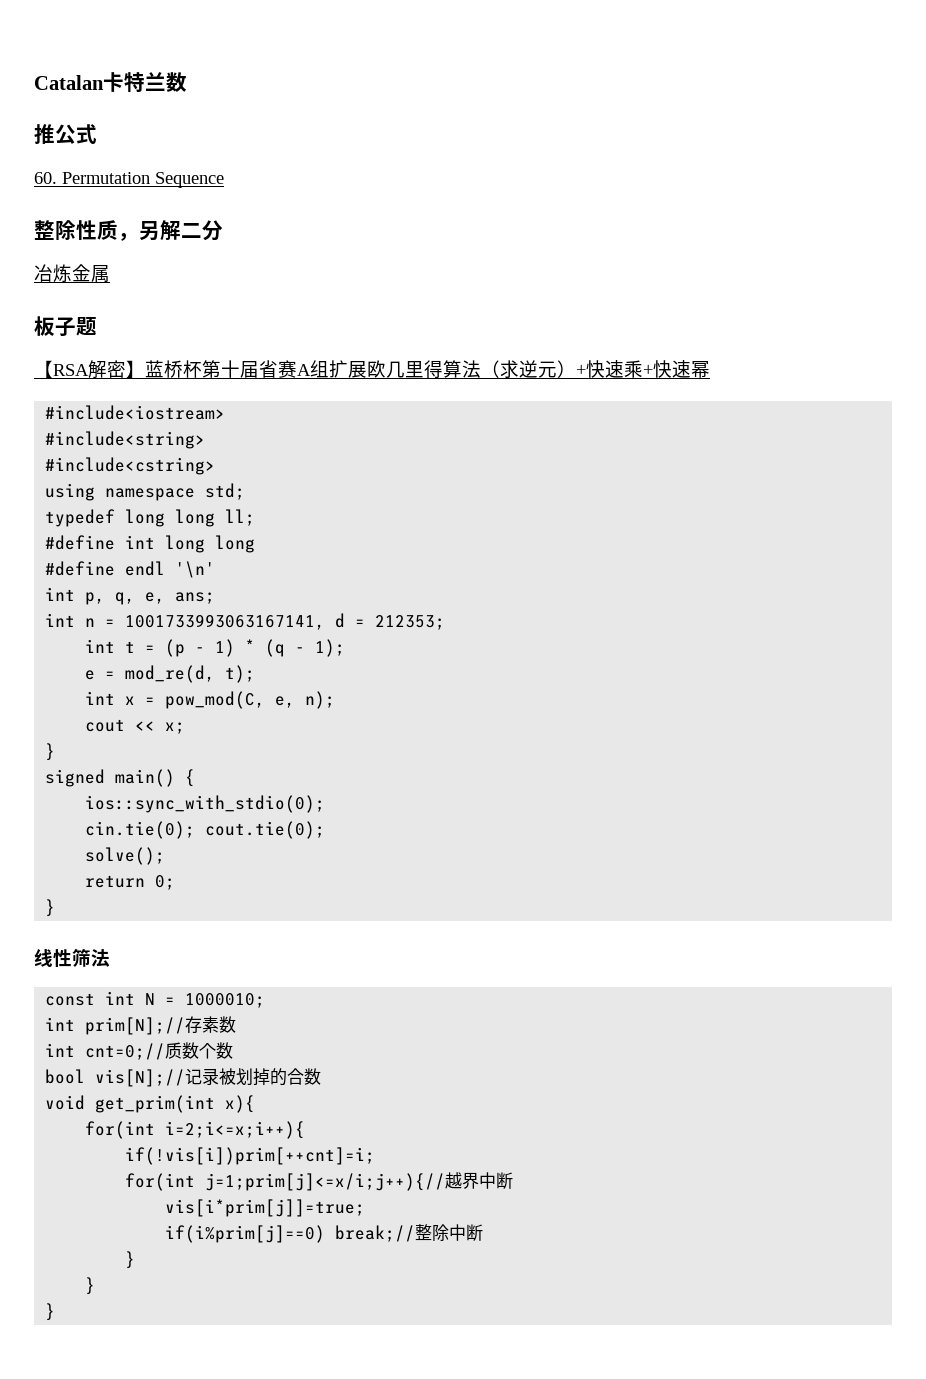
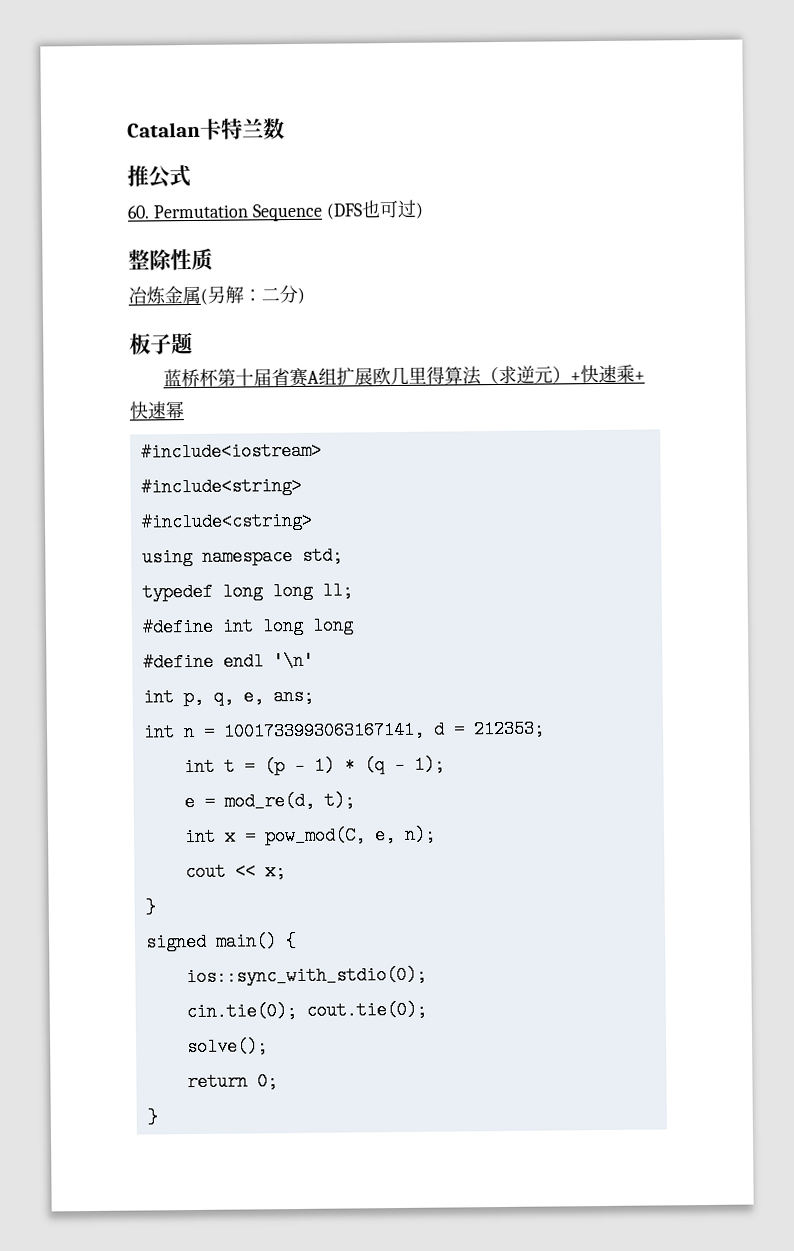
(224, 180) none -> [325,199,424,220] (DFS也可过)
[118,220,223,241] ，另解二分 -> (213, 259) none
(110, 274) none -> [200,284,305,305] (另解：二分)
[34,360,145,379] 【RSA解密】 -> (193, 343) none
[34,948,110,967] [45,991,266,1008] [45,1016,237,1035] [45,1042,234,1060] [45,1068,322,1087] [45,1095,256,1113] [85,1121,306,1139] [125,1147,376,1165] [125,1172,514,1191] [165,1199,366,1217] [165,1224,484,1243] [125,1251,136,1269] [85,1277,96,1295] [45,1303,56,1321] // 线性筛法 // const int N = 1000010; // int prim[N];//存素数 // int cnt=0;//质数个数 // bool vis[N];//记录被划掉的合数 // void get_prim(int x){ // for(int i=2;i<=x;i++){ // if(!vis[i])prim[++cnt]=i; // for(int j=1;prim[j]<=x/i;j++){//越界中断 // vis[i*prim[j]]=true; // if(i%prim[j]==0) break;//整除中断 // } // } // } -> (158, 1117) none

